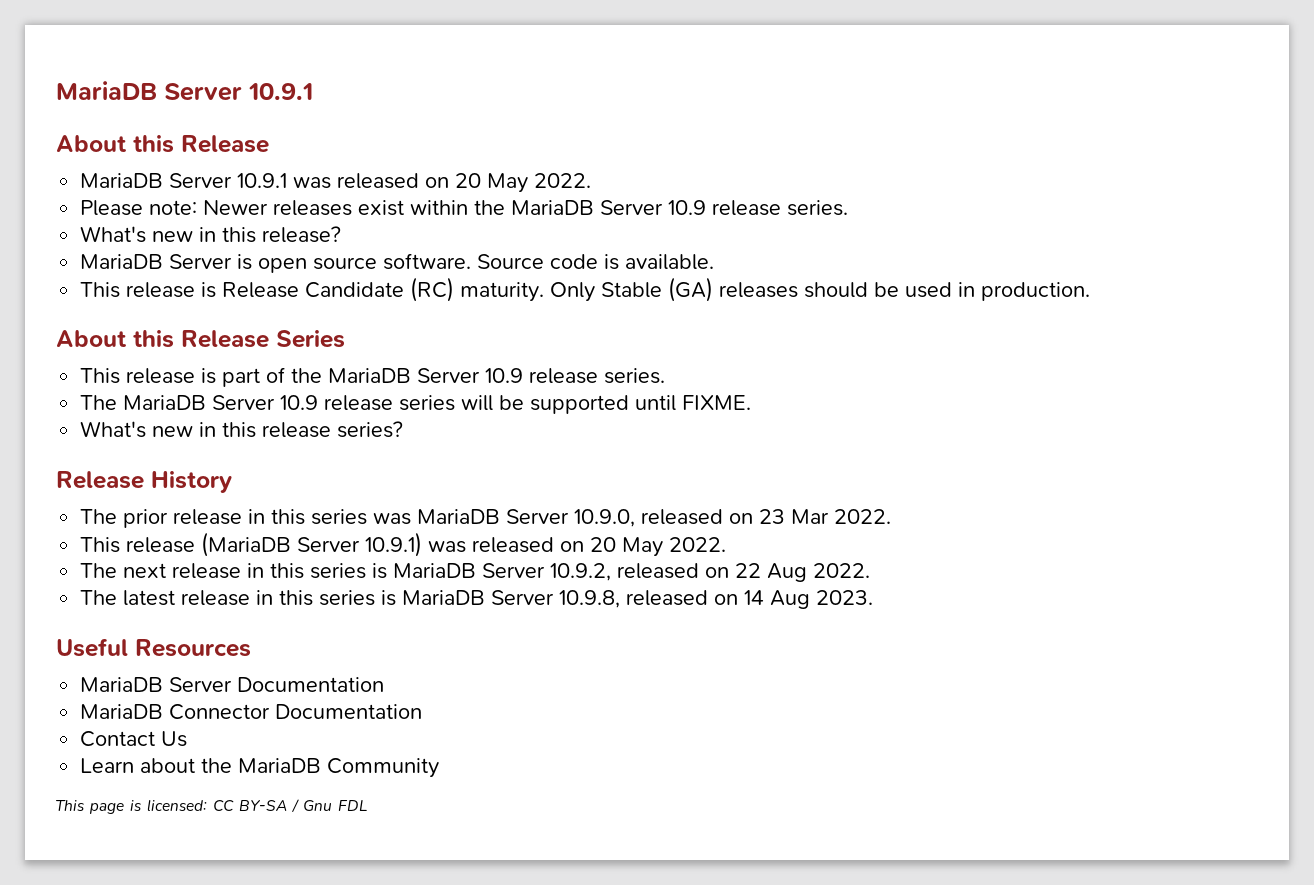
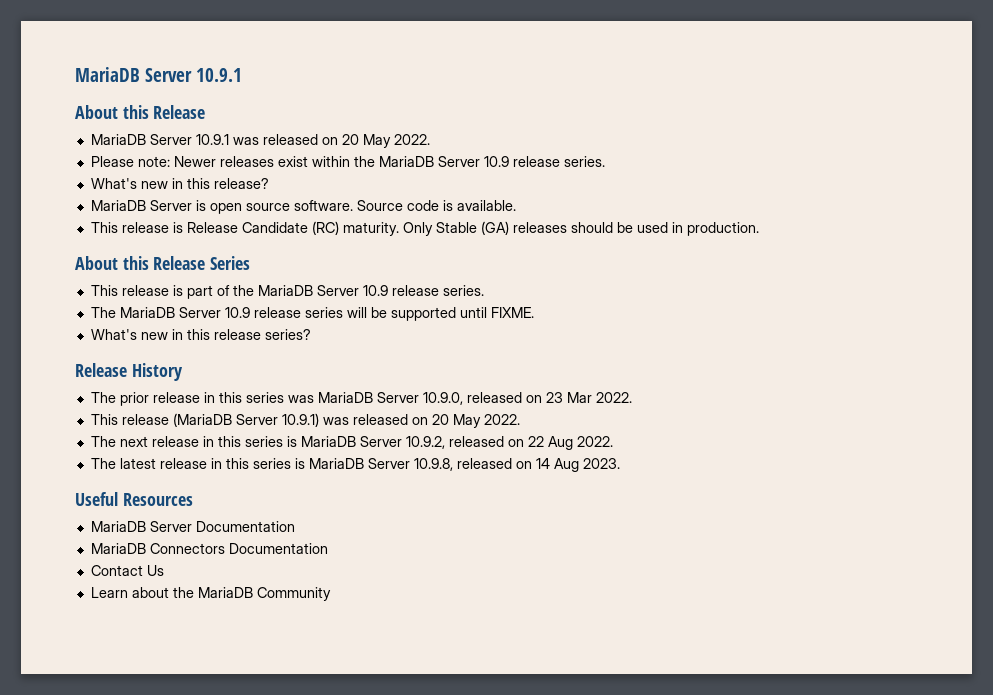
[169,704,271,720] Connector -> [149,543,225,554] Connectors
[56,799,367,814] // This page is licensed: CC BY-SA / Gnu FDL -> (331, 594) none

